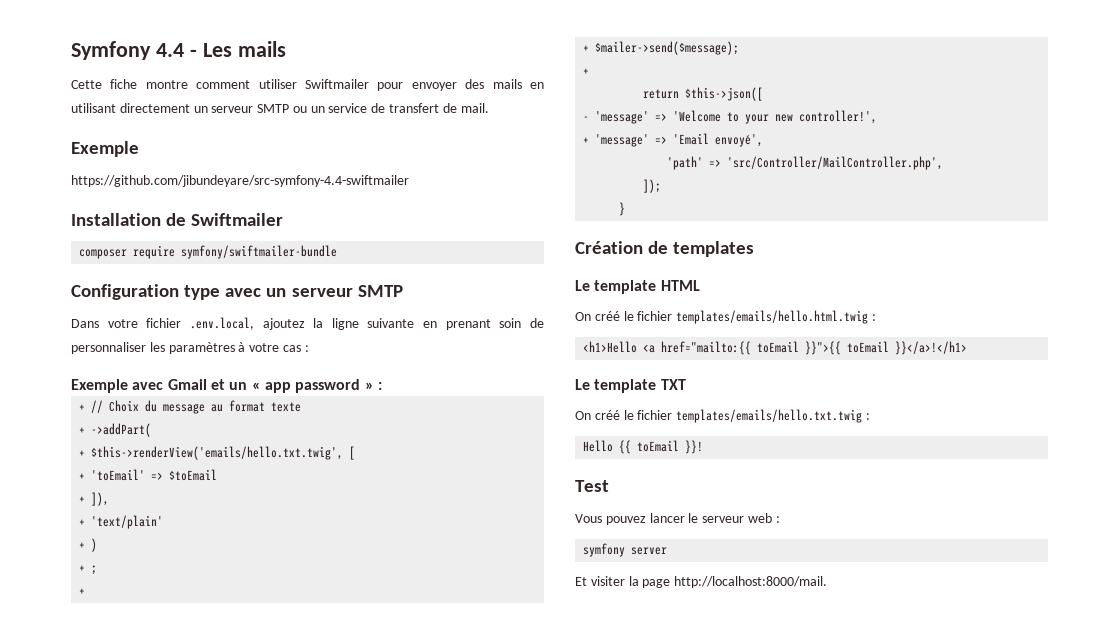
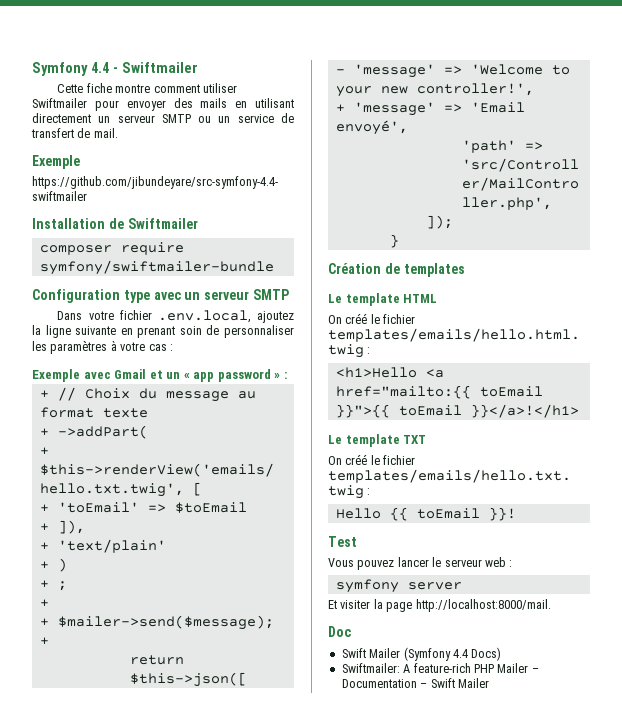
[202,41,286,57] Les mails -> [121,62,198,73] Swiftmailer
(828, 582) none -> [328,626,351,637] [341,647,502,661] [341,663,539,673] [341,678,489,688] // Doc // Swift Mailer (Symfony 4.4 Docs) // Swiftmailer: A feature-rich PHP Mailer – Documentation – Swift Mailer

